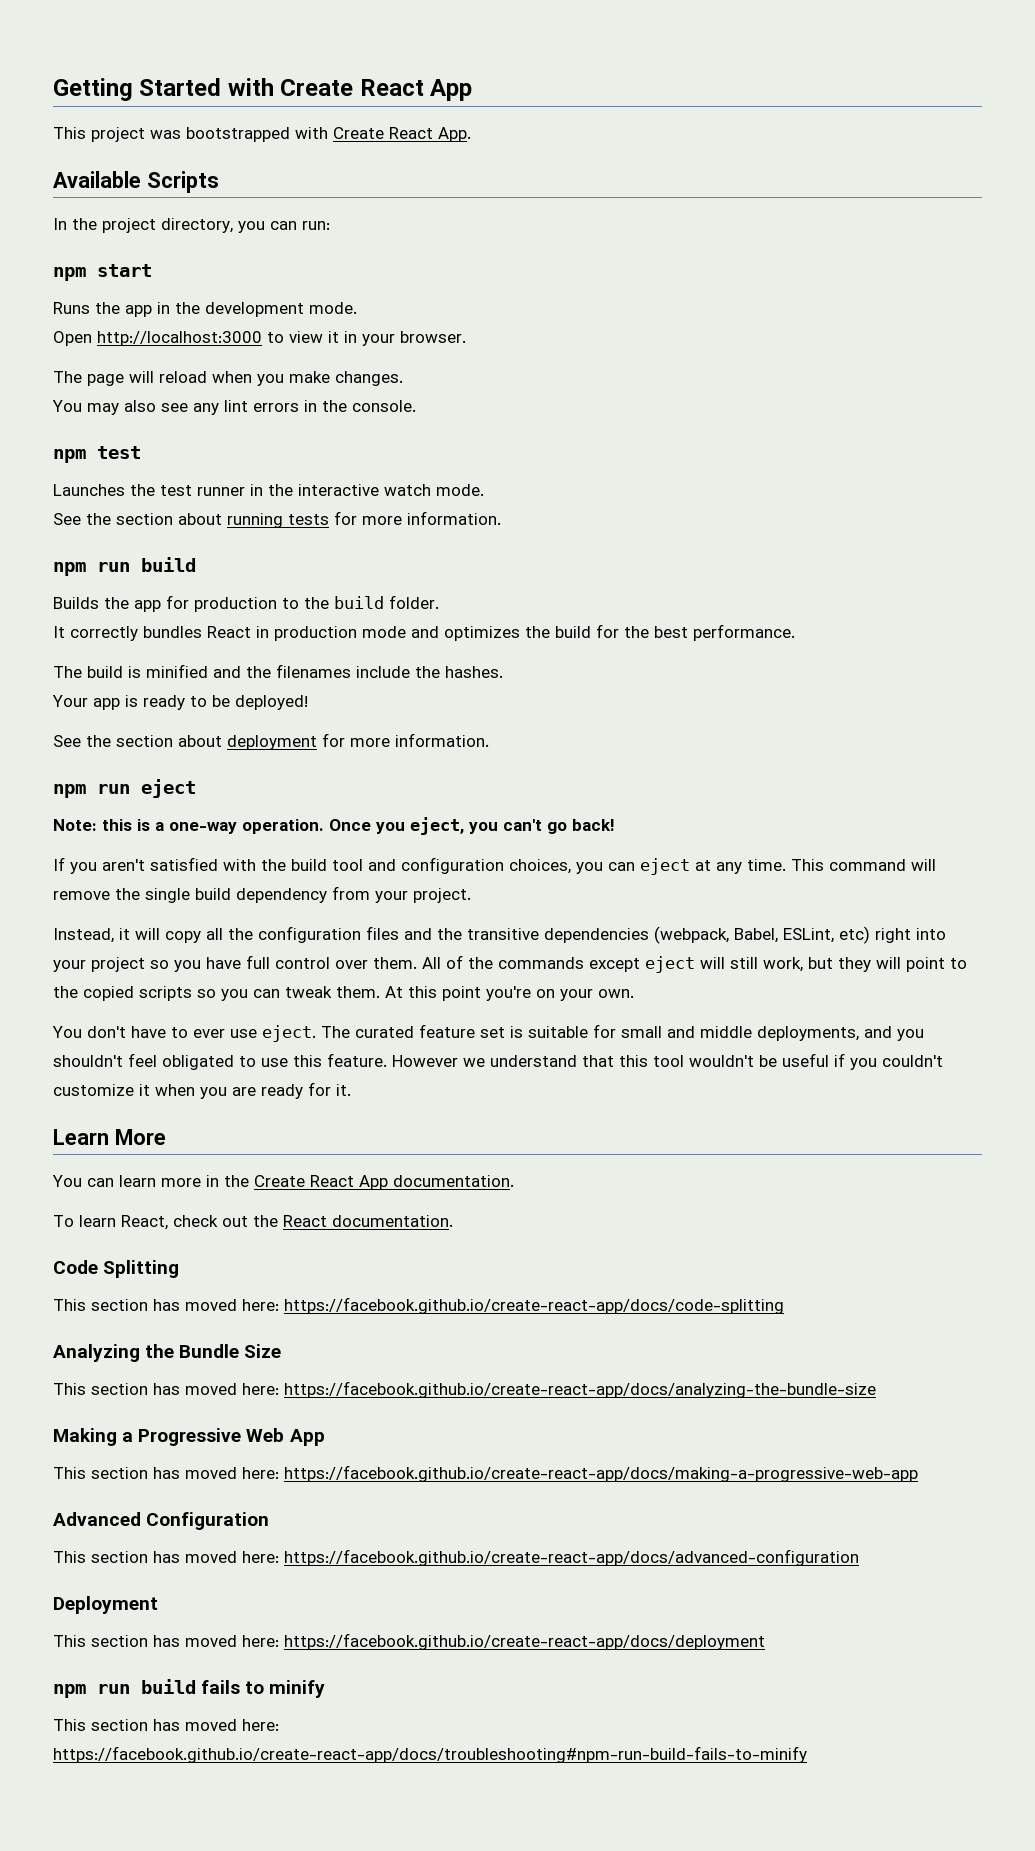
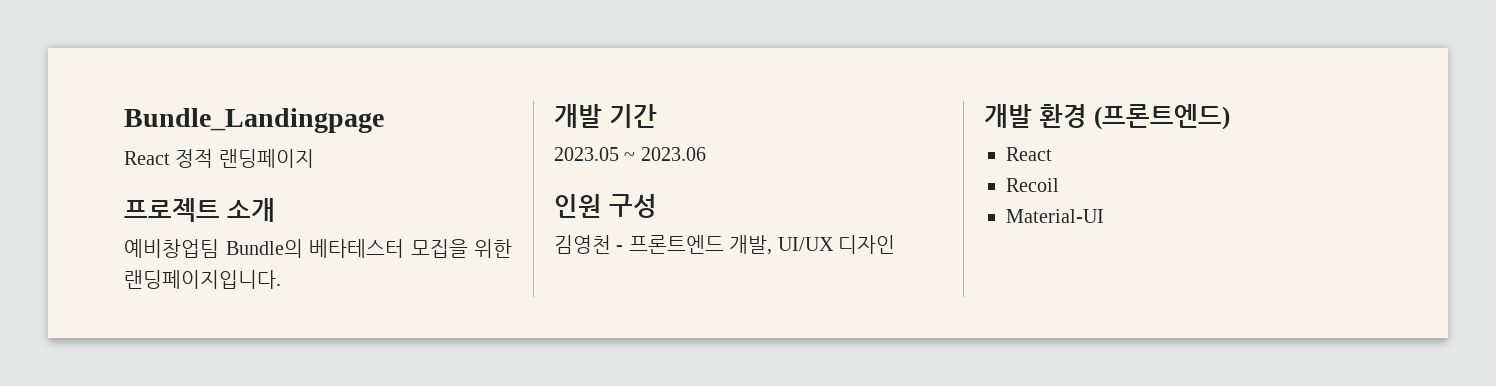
[53,78,473,101] [53,127,471,142] [53,171,219,193] [53,218,330,233] [53,264,152,281] [53,302,357,317] [53,331,466,346] [53,371,403,386] [52,400,416,415] [53,446,141,463] [53,484,484,496] [53,511,501,528] [53,557,196,576] [53,595,439,612] [53,624,795,641] [53,664,503,678] [52,695,308,710] [53,733,489,750] [53,779,196,798] [53,817,614,835] [53,857,936,875] [53,886,471,903] [53,926,946,944] [53,955,967,973] [53,986,634,1001] [52,1024,924,1042] [53,1053,943,1070] [53,1082,351,1099] [53,1129,166,1145] [52,1175,514,1190] [53,1215,453,1230] [53,1260,180,1278] [53,1297,784,1314] [53,1344,282,1362] [53,1381,876,1398] [53,1428,325,1446] [53,1465,918,1482] [53,1512,270,1530] [53,1549,859,1566] [53,1596,158,1614] [53,1633,765,1650] [53,1679,326,1698] [53,1719,279,1731] [53,1746,807,1763] Getting Started with Create React App // This project was bootstrapped with Create React App. // Available Scripts // In the project directory, you can run: // npm start // Runs the app in the development mode. // Open http://localhost:3000 to view it in your browser. // The page will reload when you make changes. // You may also see any lint errors in the console. // npm test // Launches the test runner in the interactive watch mode. // See the section about running tests for more information. // npm run build // Builds the app for production to the build folder. // It correctly bundles React in production mode and optimizes the build for the best performance. // The build is minified and the filenames include the hashes. // Your app is ready to be deployed! // See the section about deployment for more information. // npm run eject // Note: this is a one-way operation. Once you eject, you can't go back! // If you aren't satisfied with the build tool and configuration choices, you can eject at any time. This command will remove the single build dependency from your project. // Instead, it will copy all the configuration files and the transitive dependencies (webpack, Babel, ESLint, etc) right into your project so you have full control over them. All of the commands except eject will still work, but they will point to the copied scripts so you can tweak them. At this point you're on your own. // You don't have to ever use eject. The curated feature set is suitable for small and middle deployments, and you shouldn't feel obligated to use this feature. However we understand that this tool wouldn't be useful if you couldn't customize it when you are ready for it. // Learn More // You can learn more in the Create React App documentation. // To learn React, check out the React documentation. // Code Splitting // This section has moved here: https://facebook.github.io/create-react-app/docs/code-splitting // Analyzing the Bundle Size // This section has moved here: https://facebook.github.io/create-react-app/docs/analyzing-the-bundle-size // Making a Progressive Web App // This section has moved here: https://facebook.github.io/create-react-app/docs/making-a-progressive-web-app // Advanced Configuration // This section has moved here: https://facebook.github.io/create-react-app/docs/advanced-configuration // Deployment // This section has moved here: https://facebook.github.io/create-react-app/docs/deployment // npm run build fails to minify // This section has moved here: https://facebook.github.io/create-react-app/docs/troubleshooting#npm-run-build-fails-to-minify -> [124,108,384,133] [124,149,314,168] [124,198,275,222] [124,239,512,258] [124,270,281,289] [554,104,657,128] [554,147,706,161] [554,194,657,218] [554,235,895,255] [984,104,1230,130] [1006,147,1052,161] [1006,178,1059,192] [1006,209,1104,223] Bundle_Landingpage // React 정적 랜딩페이지 // 프로젝트 소개 // 예비창업팀 Bundle의 베타테스터 모집을 위한 랜딩페이지입니다. // 개발 기간 // 2023.05 ~ 2023.06 // 인원 구성 // 김영천 - 프론트엔드 개발, UI/UX 디자인 // 개발 환경 (프론트엔드) // React // Recoil // Material-UI

